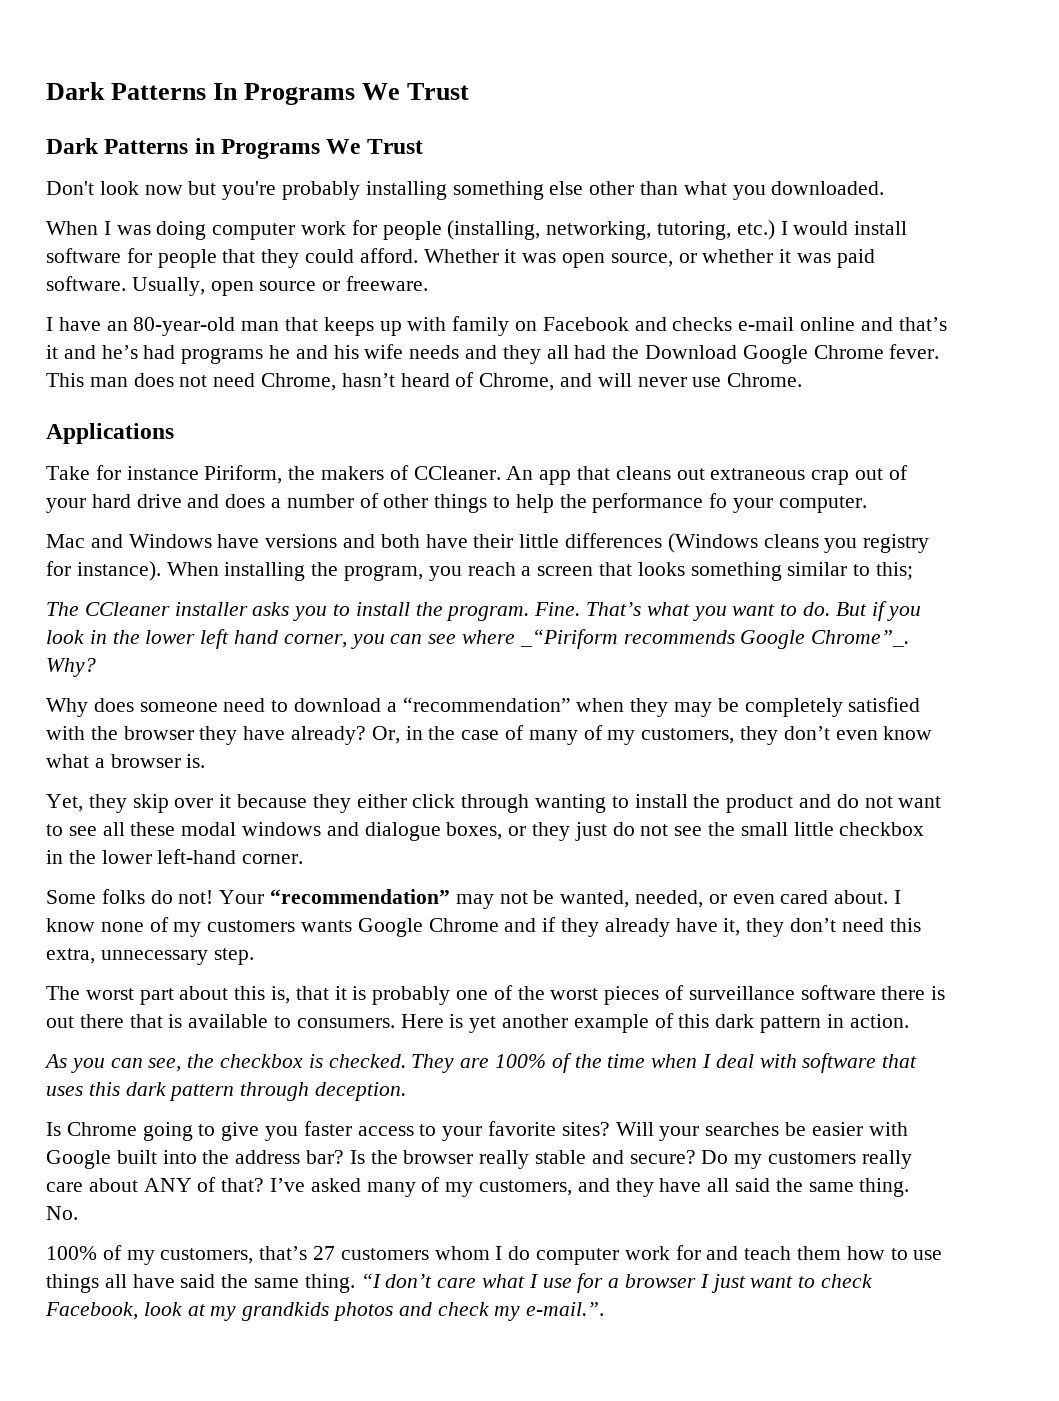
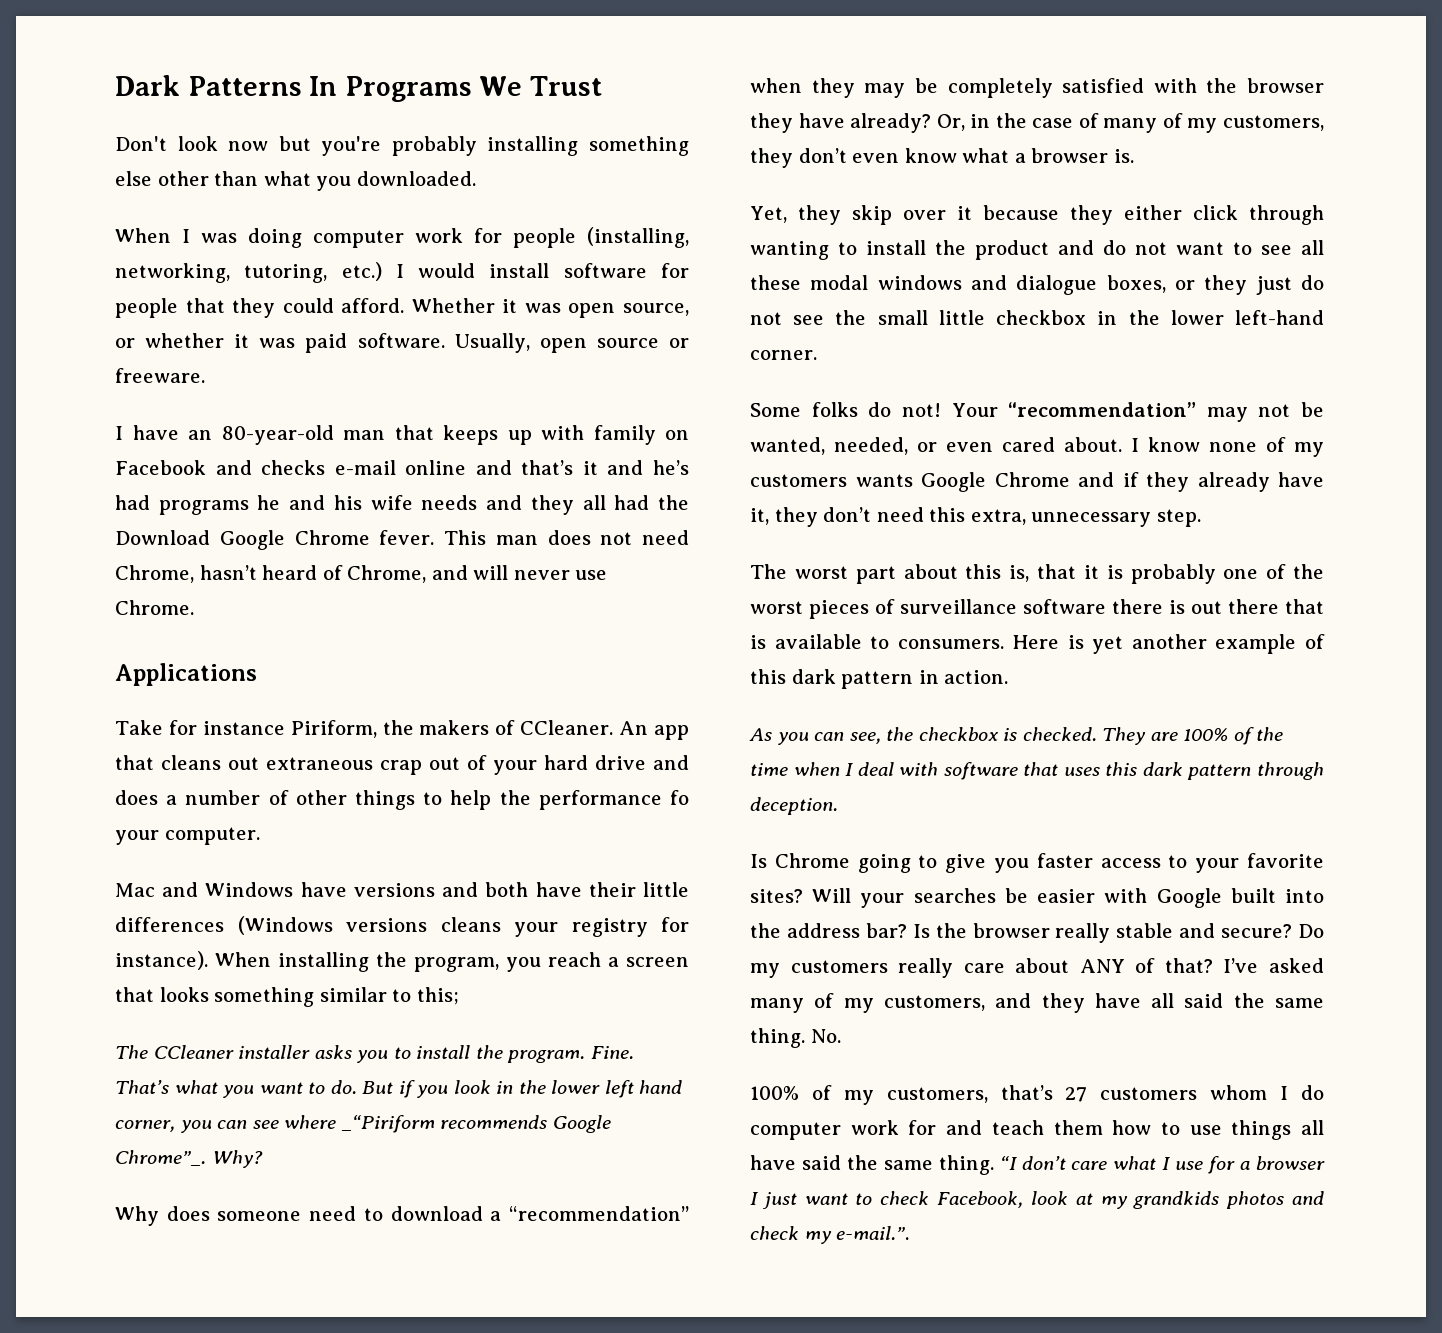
[46,138,423,159] // Dark Patterns in Programs We Trust -> (602, 86) none
[763,534,858,553] cleans you -> [346,917,558,937] versions cleans your

